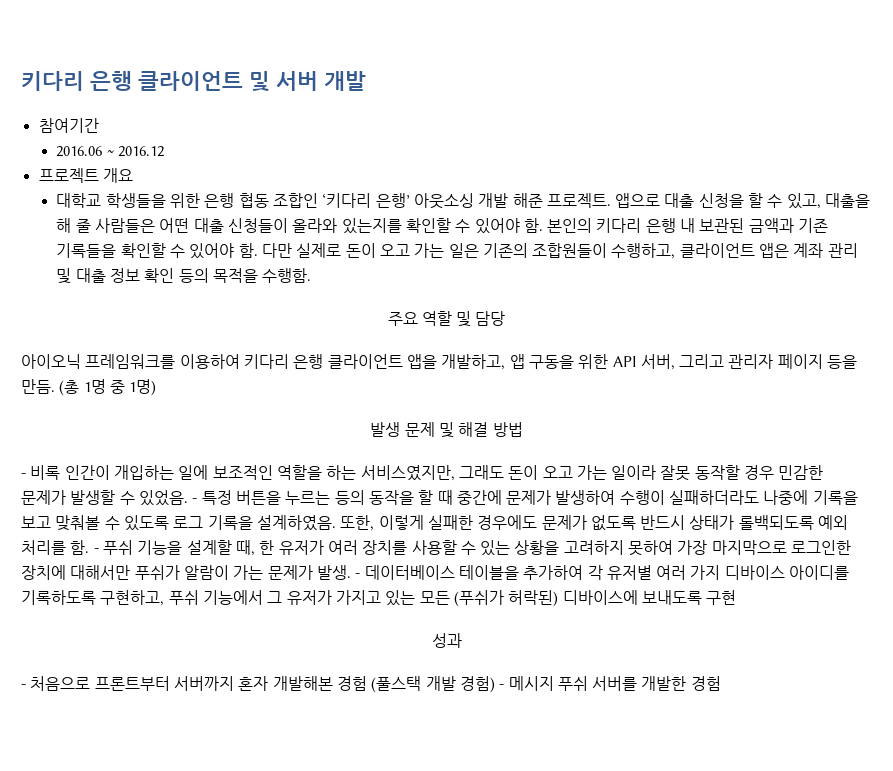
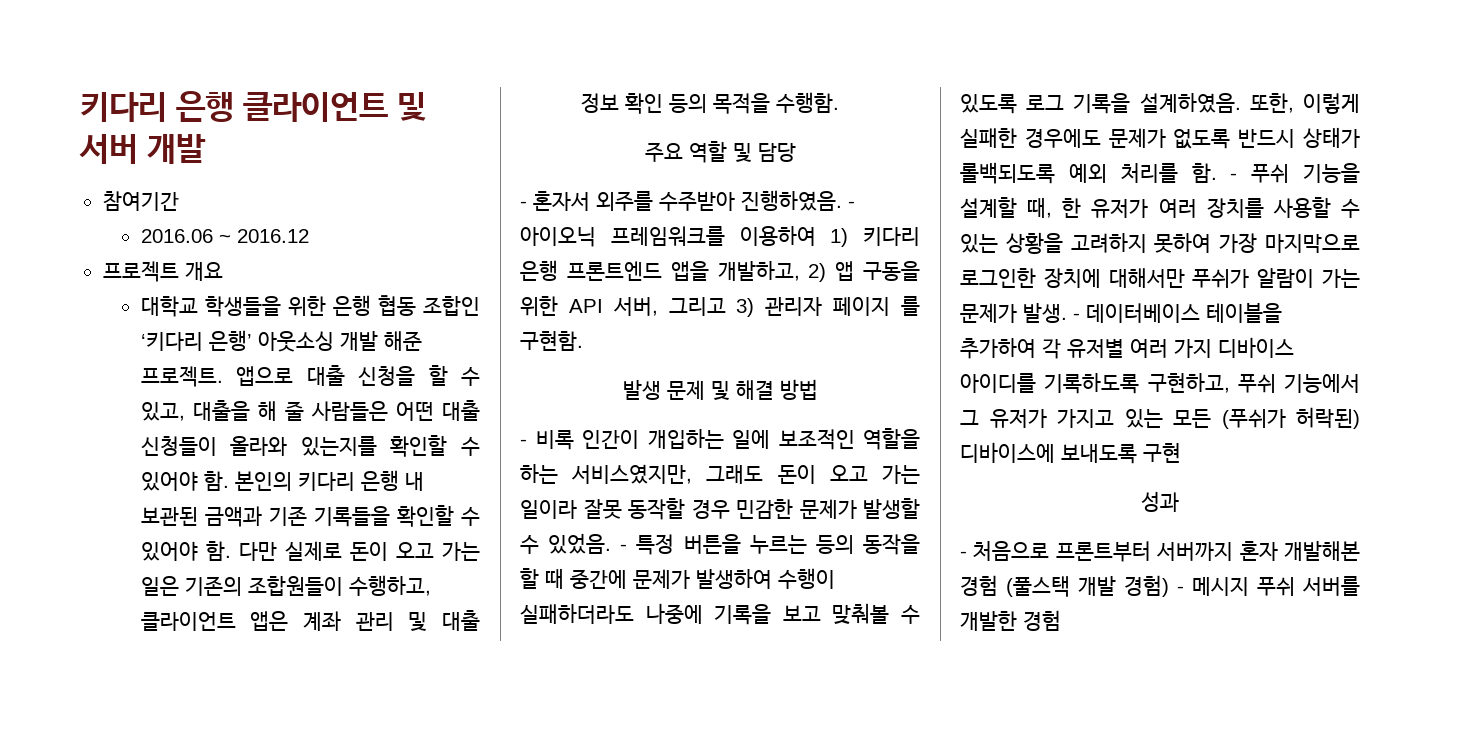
(506, 318) none -> [520,190,855,211] - 혼자서 외주를 수주받아 진행하였음. -
[243,354,403,369] 키다리 은행 클라이언트 -> [830,227,920,247] [520,260,662,281] 1) 키다리 은행 프론트엔드
(506, 362) none -> [808,263,827,282] 2)
(725, 361) none -> [736,298,755,317] 3)
[827,355,858,369] [21,379,157,396] 등을 만듬. (총 1명 중 1명) -> [901,296,920,316] [520,331,583,351] 를 구현함.

